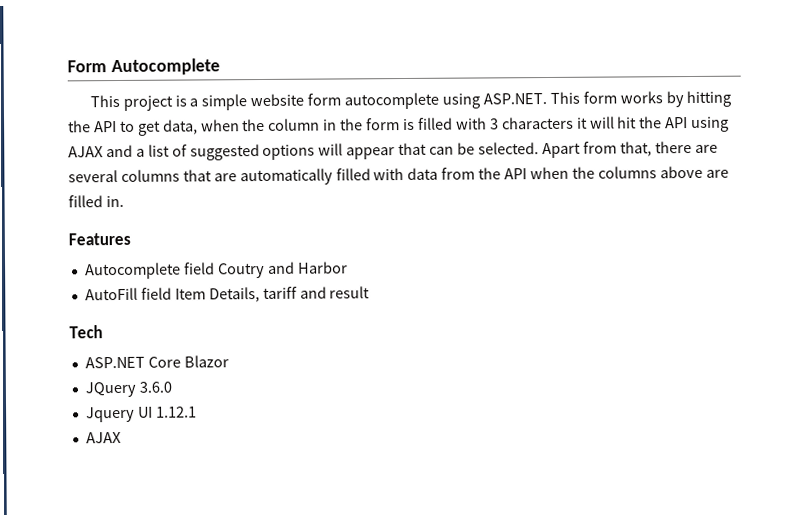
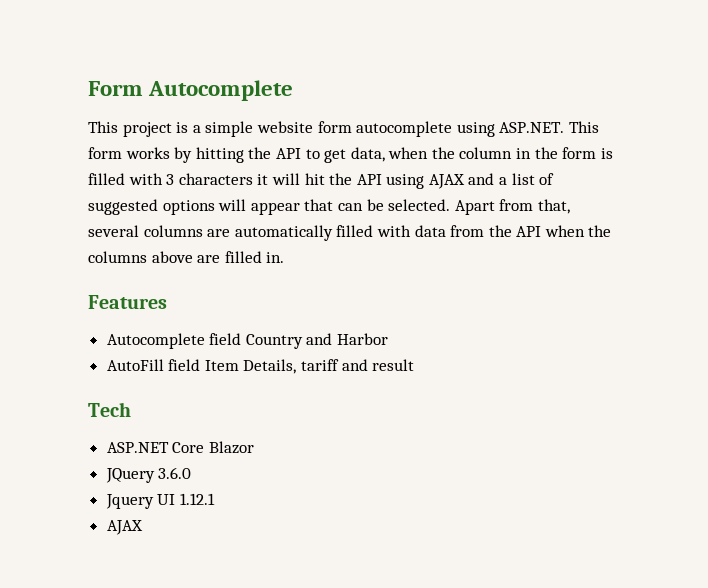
[654,141,718,154] there are -> (570, 206) none
[182,169,212,182] that -> (203, 231) none
[217,262,265,279] Coutry -> [245,334,303,349] Country

